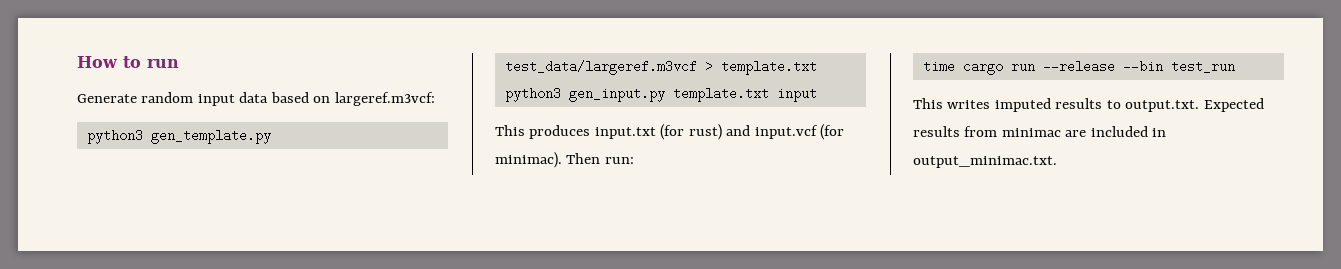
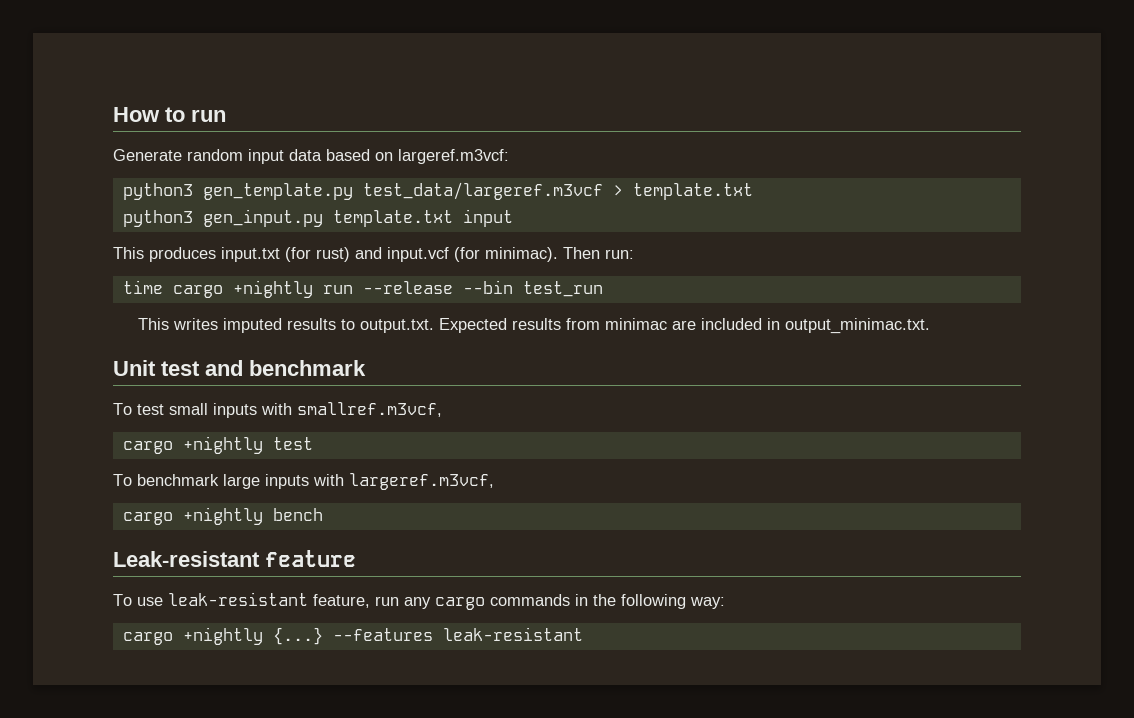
(1003, 67) none -> [232,280,313,298] +nightly
(1057, 162) none -> [113,360,366,376] [113,402,442,418] [122,436,313,454] [113,473,494,490] [122,507,323,525] [113,550,356,567] [113,592,725,610] [122,627,583,645] // Unit test and benchmark // To test small inputs with smallref.m3vcf, // cargo +nightly test // To benchmark large inputs with largeref.m3vcf, // cargo +nightly bench // Leak-resistant feature // To use leak-resistant feature, run any cargo commands in the following way: // cargo +nightly {...} --features leak-resistant

